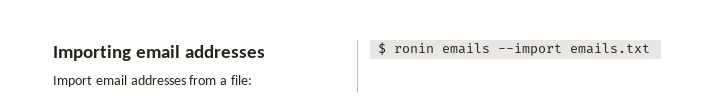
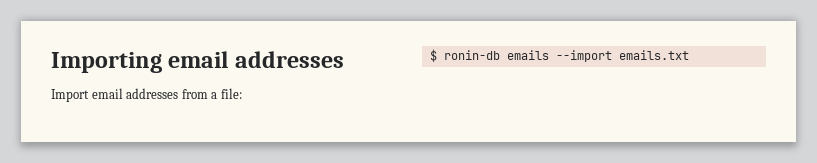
[394,43,435,53] ronin -> [443,50,500,60] ronin-db

